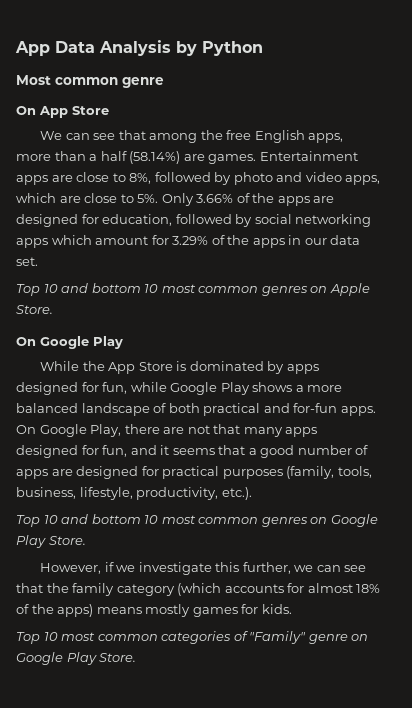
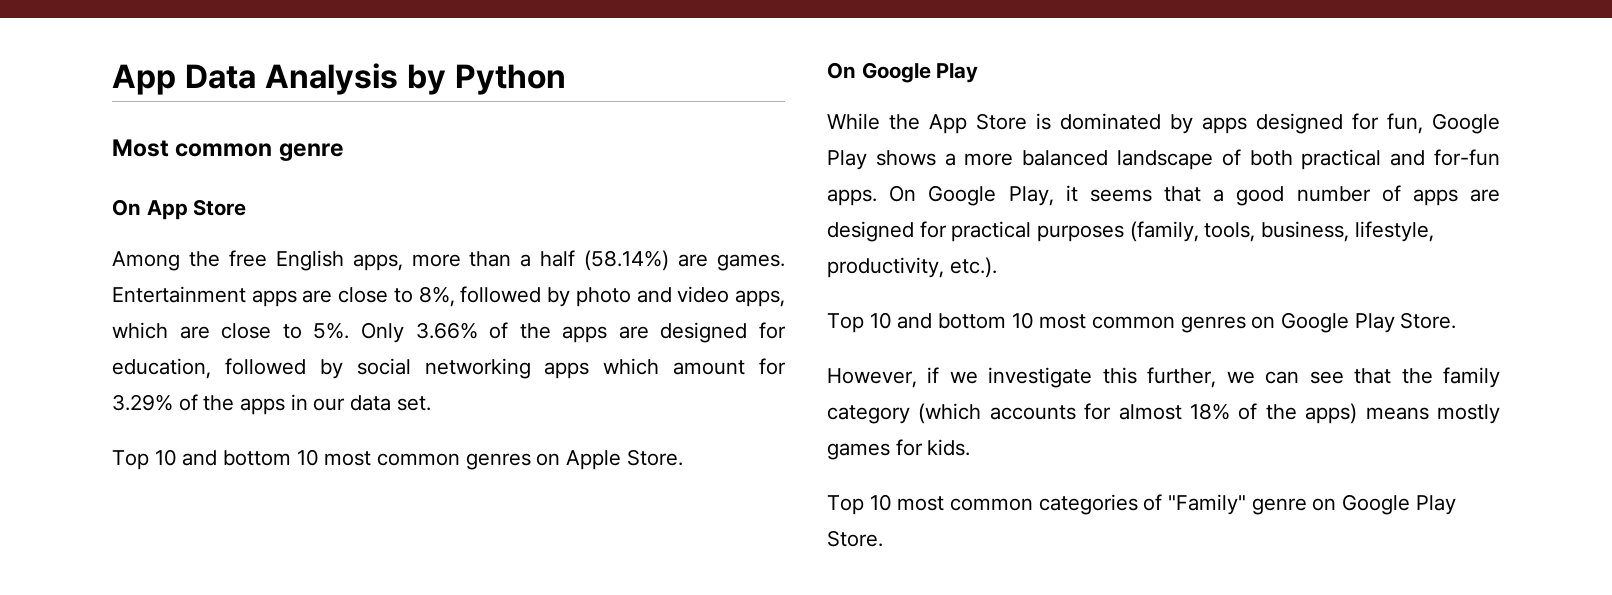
[40,130,198,143] We can see that among -> [112,251,180,271] Among
[130,382,167,392] while -> (1423, 123) none
[124,424,318,437] [16,445,157,458] there are not that many apps designed for fun, and -> (1054, 196) none

